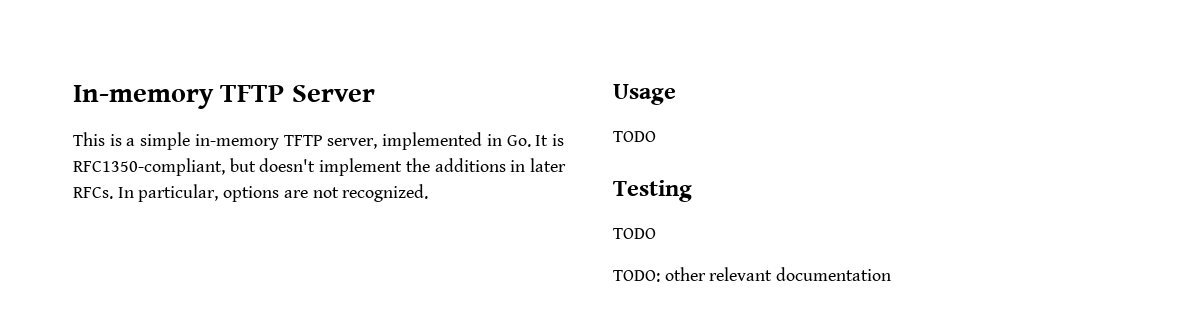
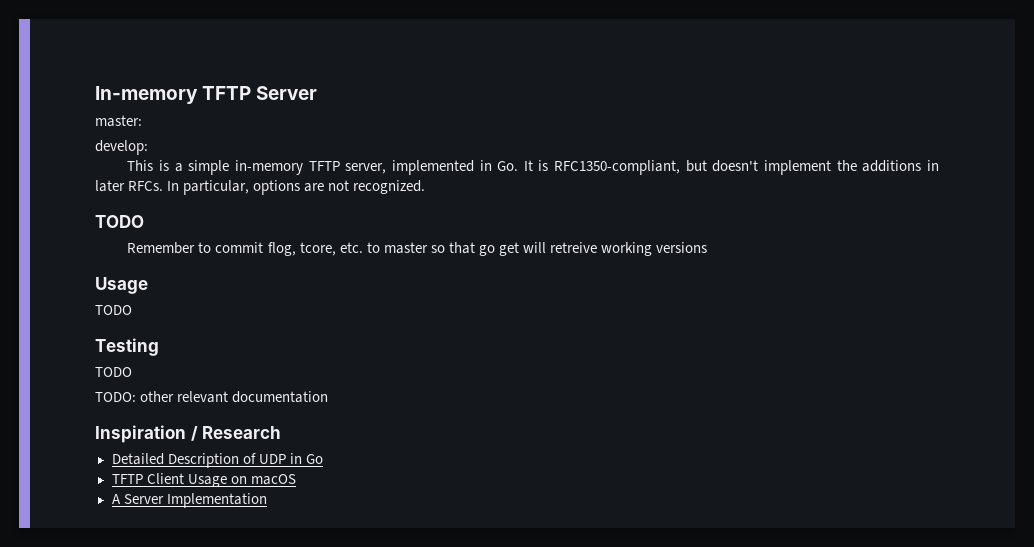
(375, 93) none -> [95,115,142,127] [95,140,148,155] // master: // develop:
(429, 193) none -> [95,215,144,228] [127,242,708,256] // TODO // Remember to commit flog, tcore, etc. to master so that go get will retreive working versions
(892, 274) none -> [95,425,282,443] [111,453,323,468] [111,473,296,487] [111,493,267,508] // Inspiration / Research // Detailed Description of UDP in Go // TFTP Client Usage on macOS // A Server Implementation

